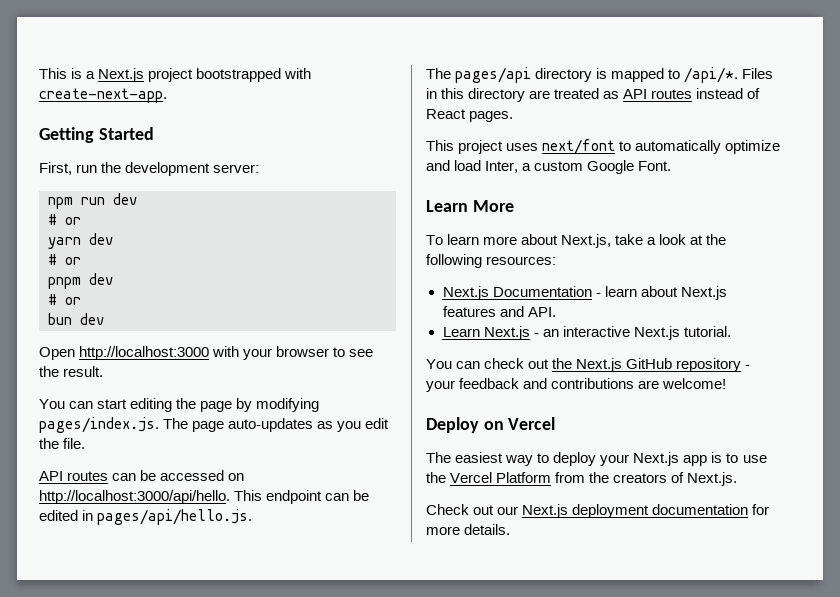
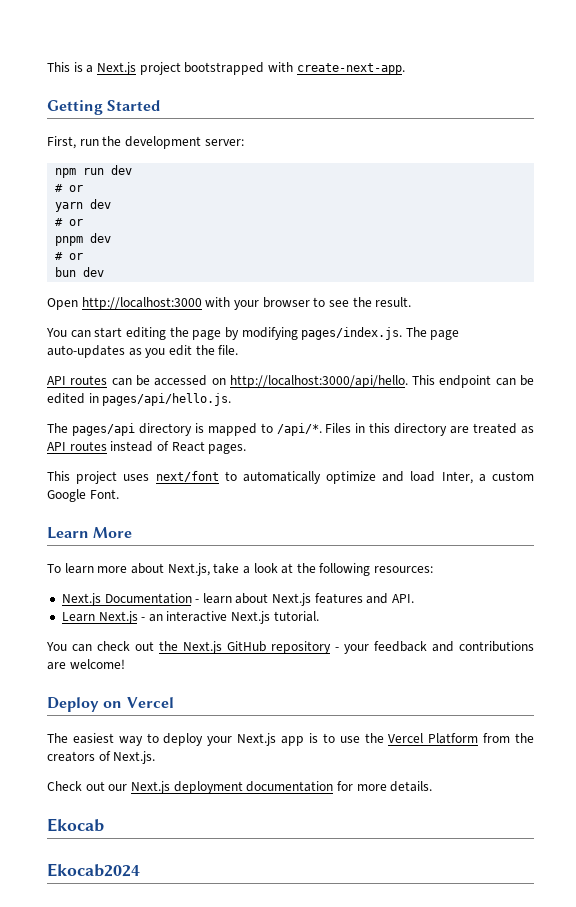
(511, 529) none -> [47,818,104,832] [47,863,140,877] // Ekocab // Ekocab2024

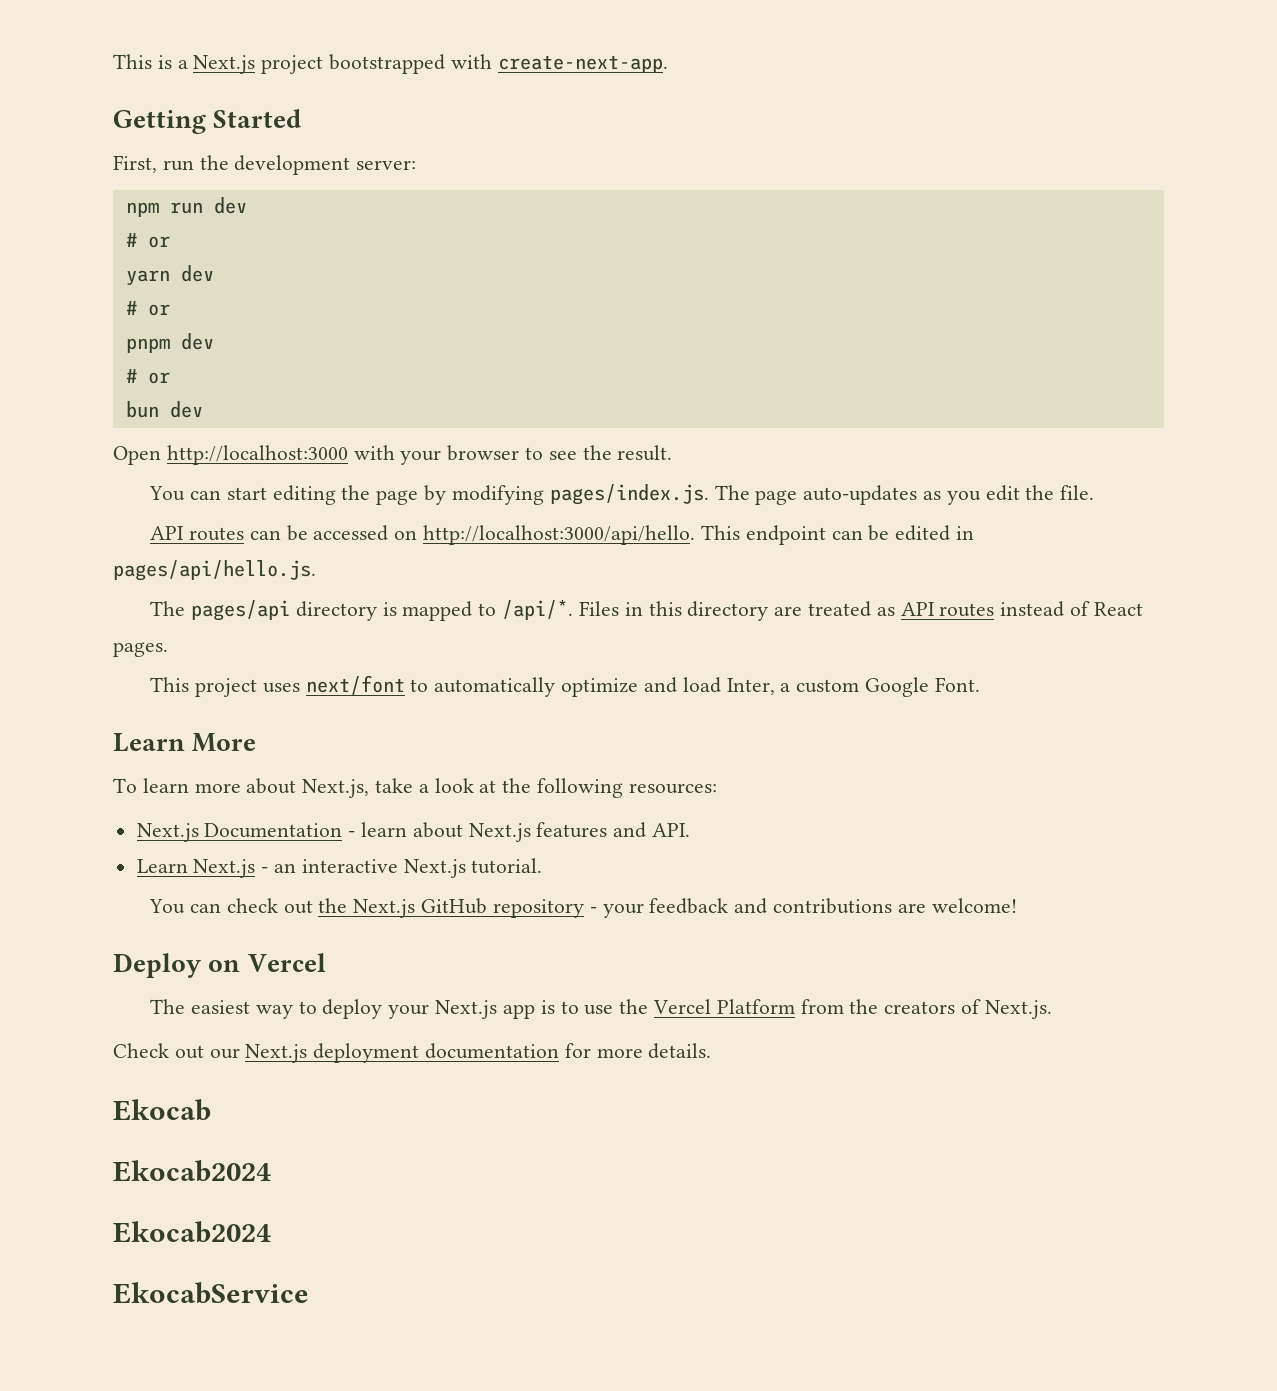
(140, 870) none -> [113,1221,271,1243] [113,1282,309,1304] // Ekocab2024 // EkocabService

